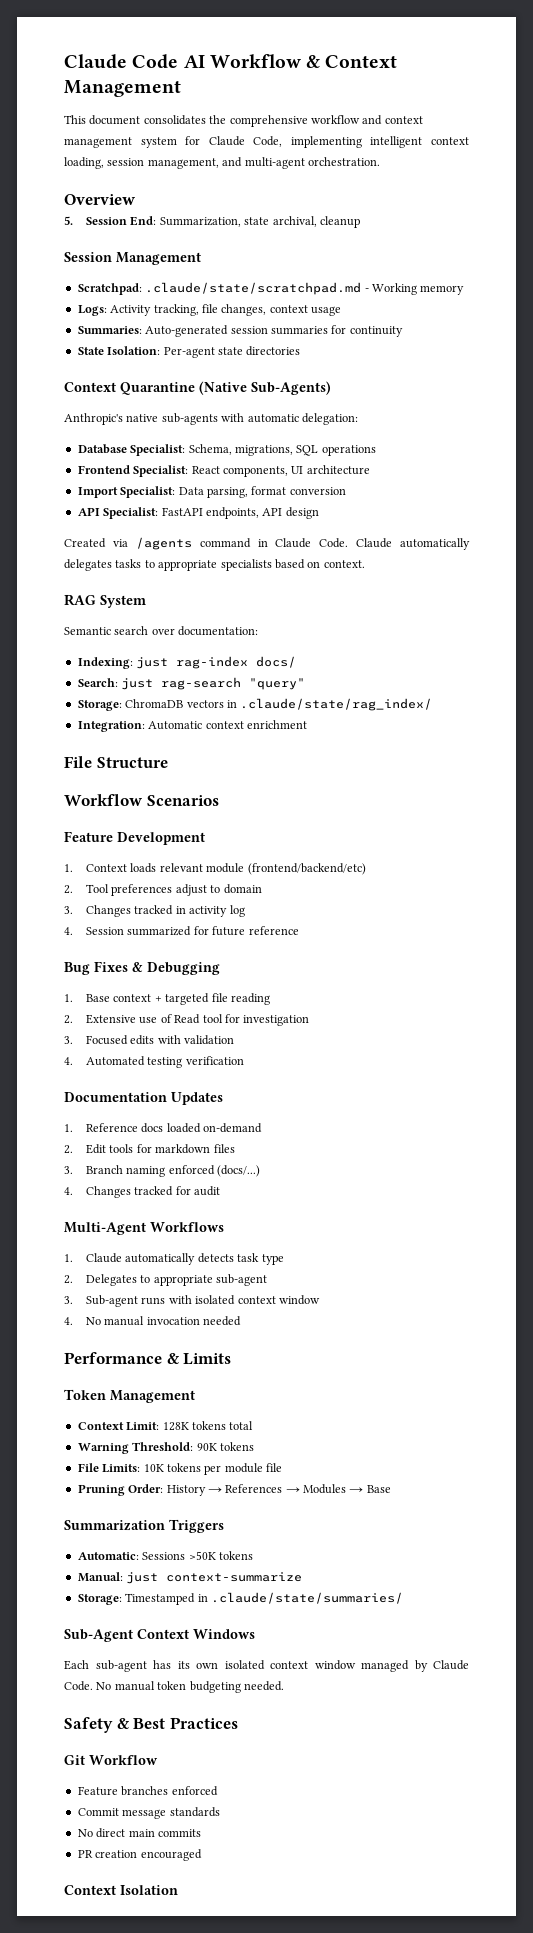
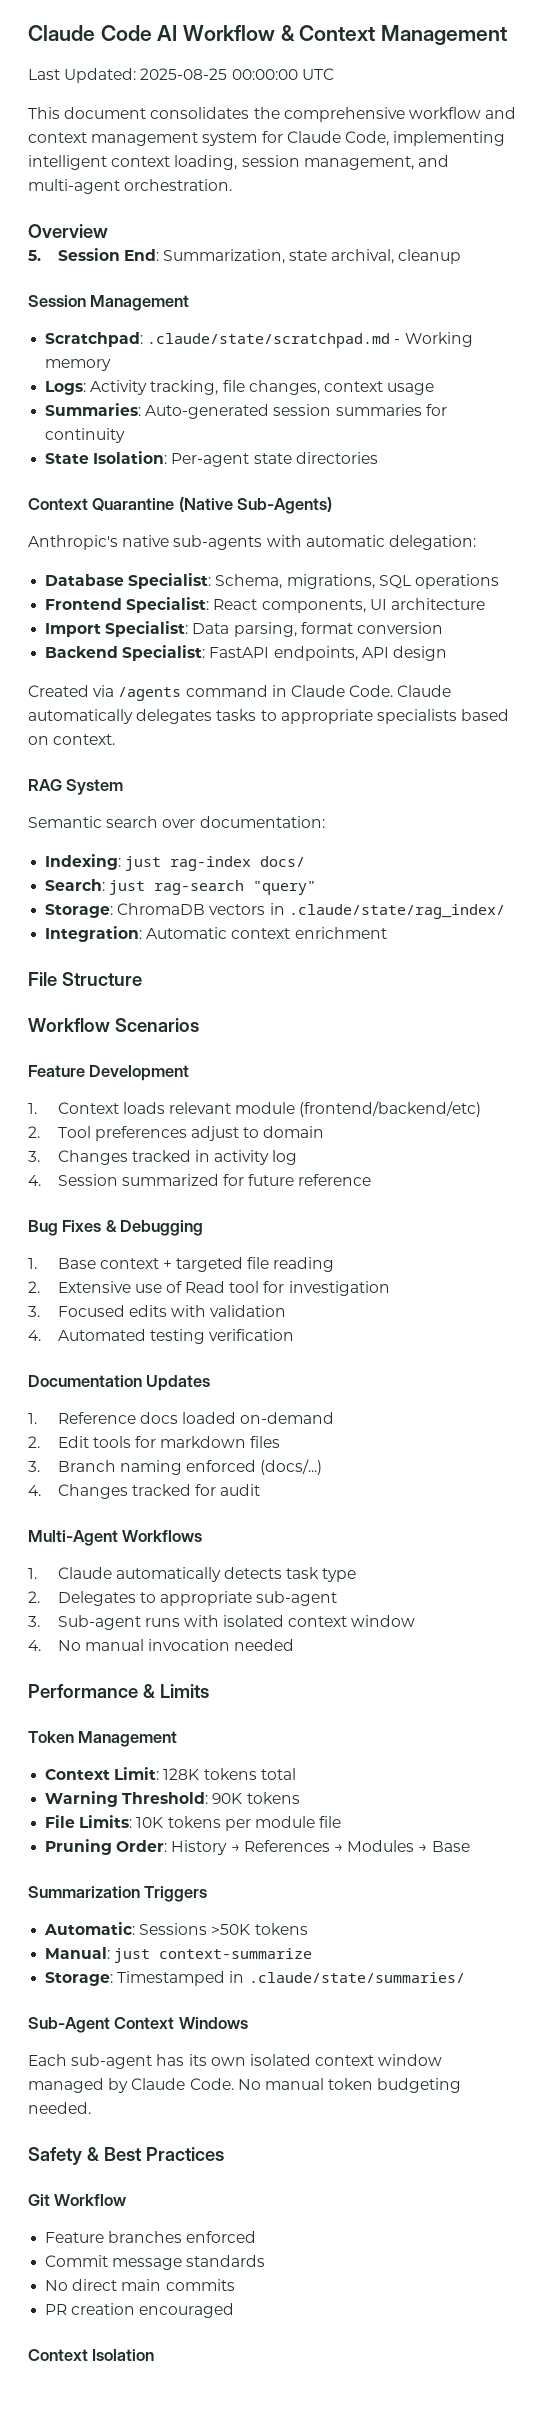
(181, 88) none -> [28,68,334,83] // Last Updated: 2025-08-25 00:00:00 UTC
[77,507,100,516] API -> [45,646,119,658] Backend

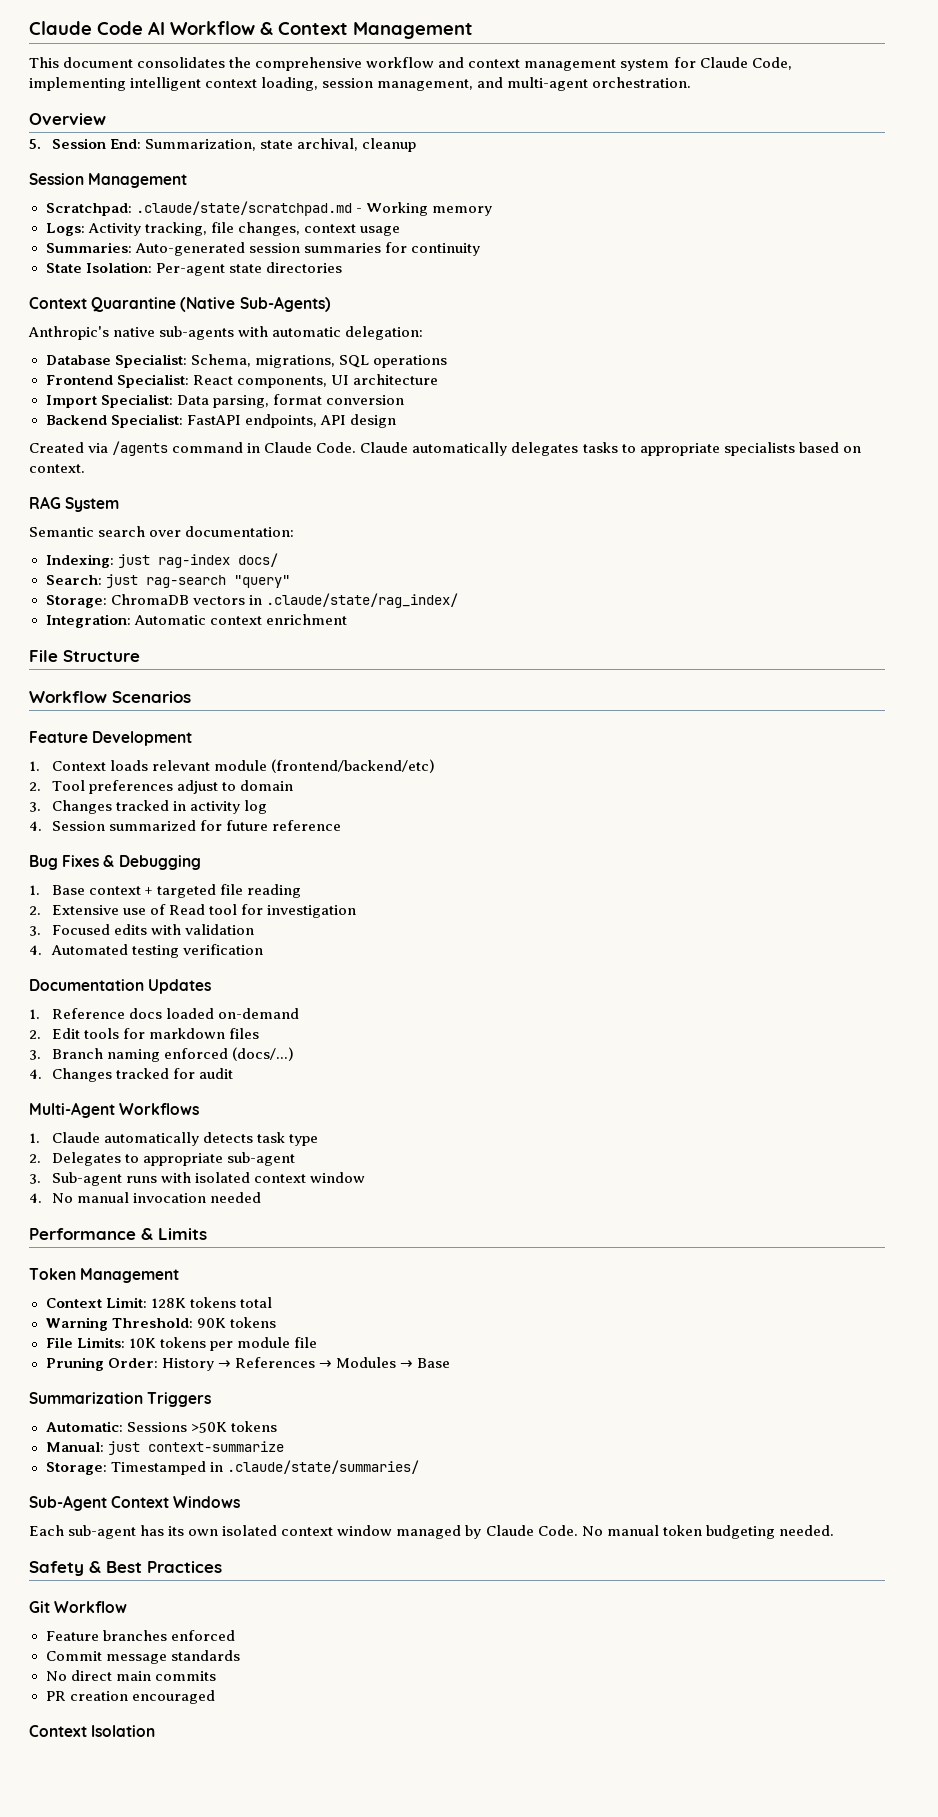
[28,68,334,83] // Last Updated: 2025-08-25 00:00:00 UTC -> (473, 30) none

